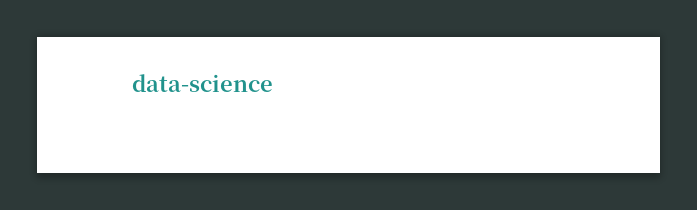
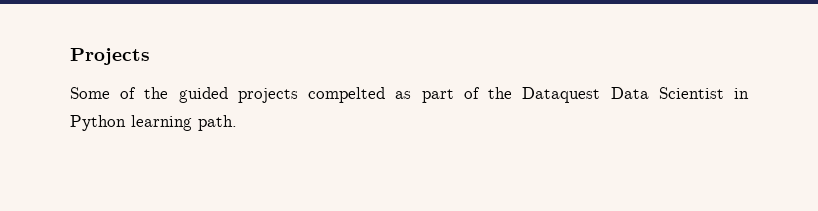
[132,74,273,92] data-science -> [70,48,150,65] [70,87,750,103] [70,115,237,131] Projects // Some of the guided projects compelted as part of the Dataquest Data Scientist in Python learning path.

